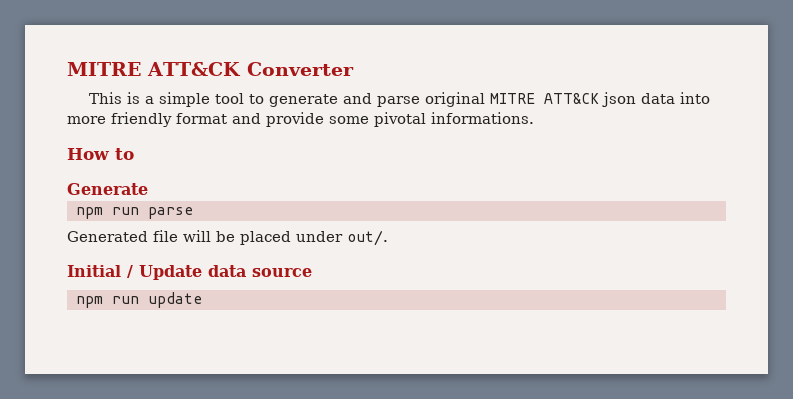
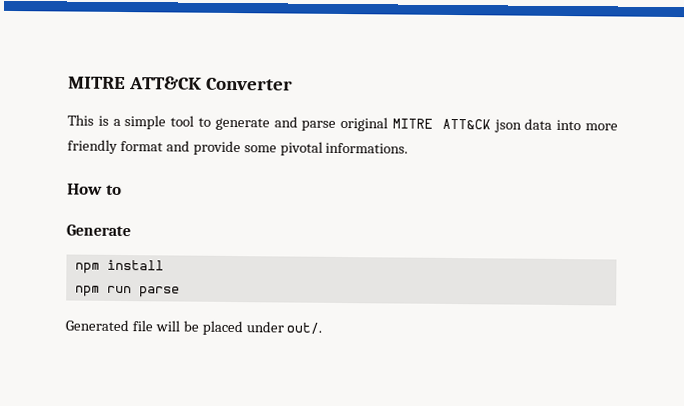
(148, 189) none -> [74,259,164,274] // npm install
[67,265,312,280] [75,292,202,308] // Initial / Update data source // npm run update -> (323, 328) none

